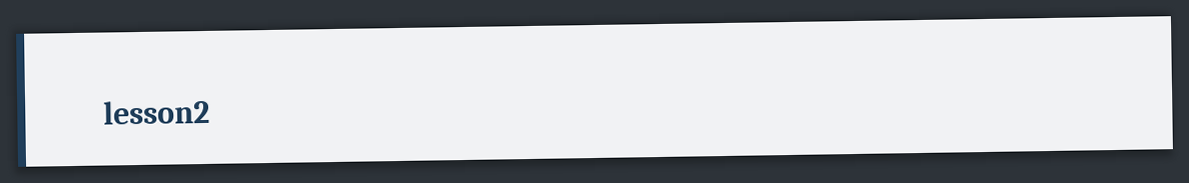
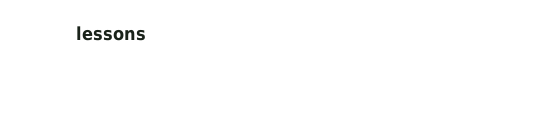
[103,99,210,125] lesson2 -> [76,26,146,41] lessons

